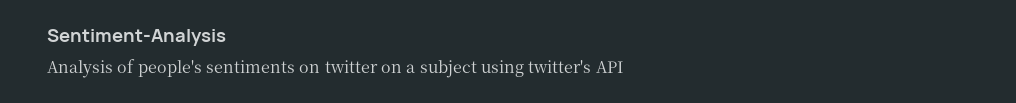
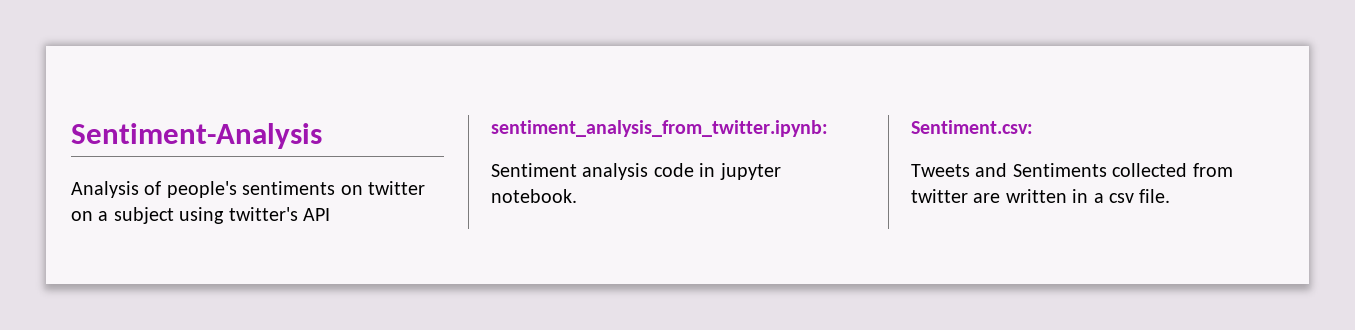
(623, 67) none -> [491,120,828,137] [491,163,781,180] [491,189,577,203] [911,120,1033,134] [911,163,1233,177] [911,189,1171,203] // sentiment_analysis_from_twitter.ipynb: // Sentiment analysis code in jupyter notebook. // Sentiment.csv: // Tweets and Sentiments collected from twitter are written in a csv file.

